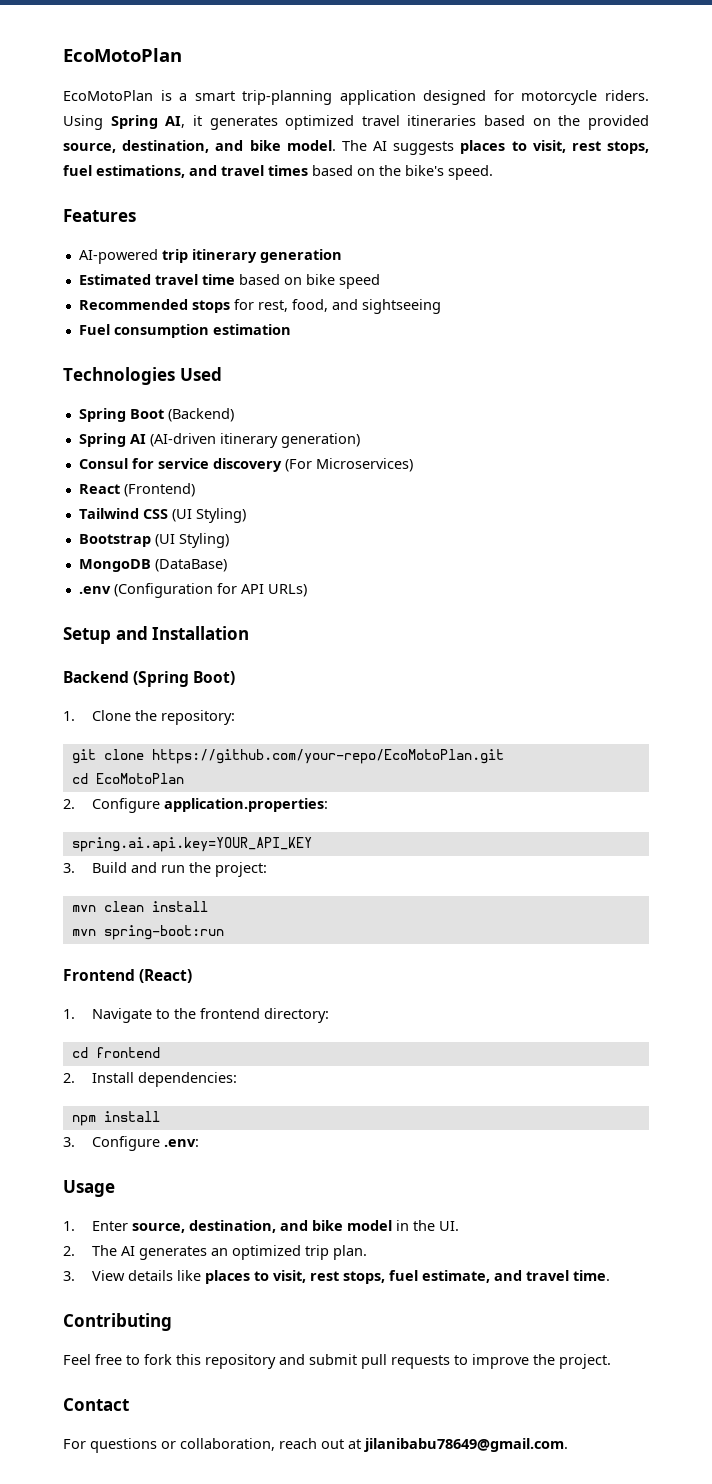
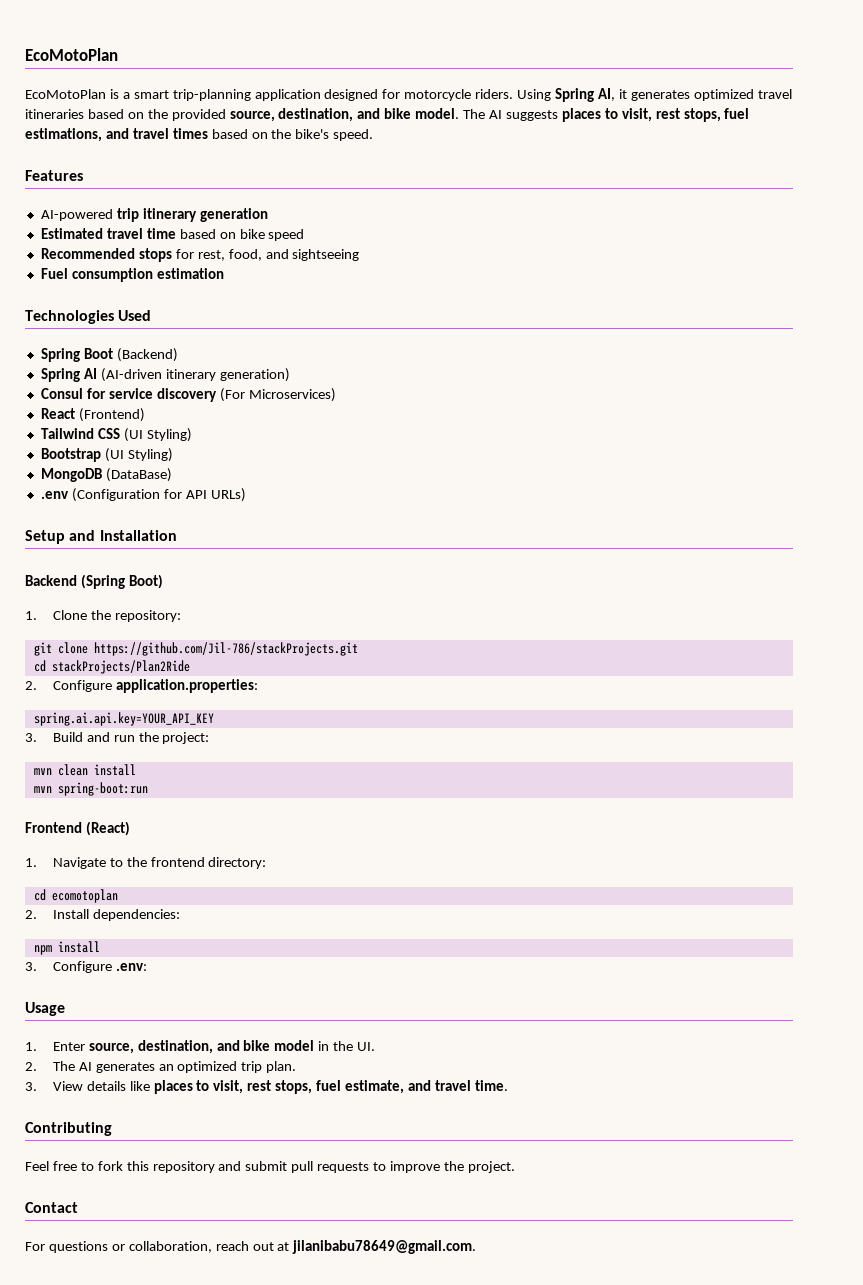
[151,749,504,764] [71,773,184,784] https://github.com/your-repo/EcoMotoPlan.git // cd EcoMotoPlan -> [93,642,358,656] [33,660,190,674] https://github.com/Jil-786/stackProjects.git // cd stackProjects/Plan2Ride
[95,1047,160,1058] frontend -> [51,889,118,903] ecomotoplan

